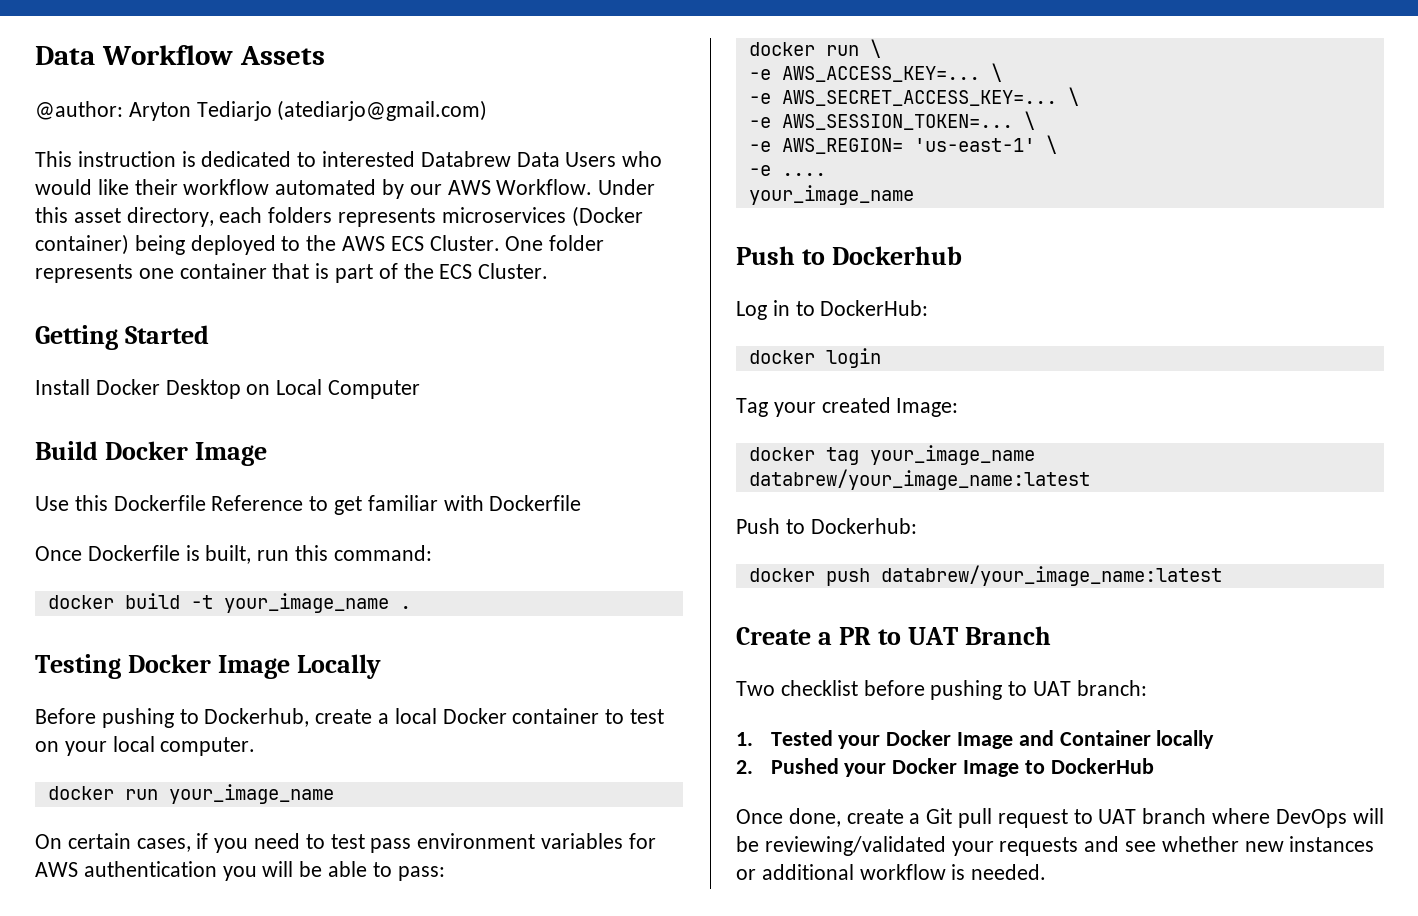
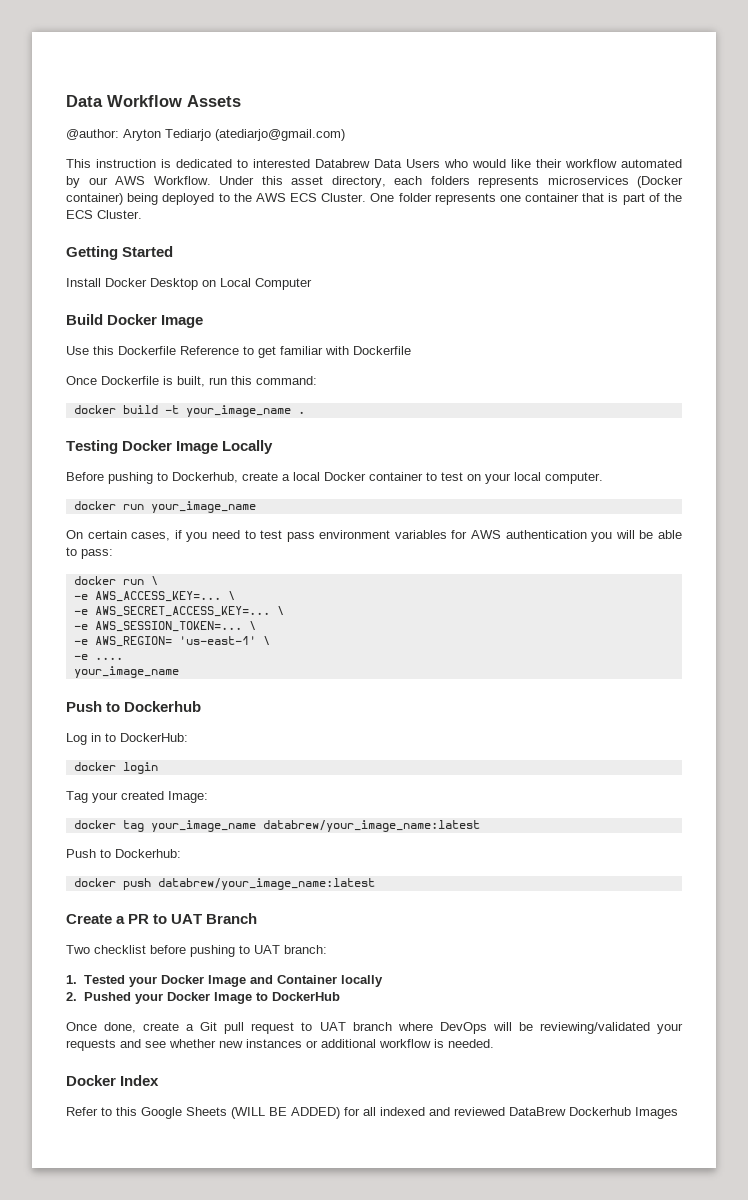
(1047, 872) none -> [66,1075,160,1086] [66,1107,678,1119] // Docker Index // Refer to this Google Sheets (WILL BE ADDED) for all indexed and reviewed DataBrew Dockerhub Images

